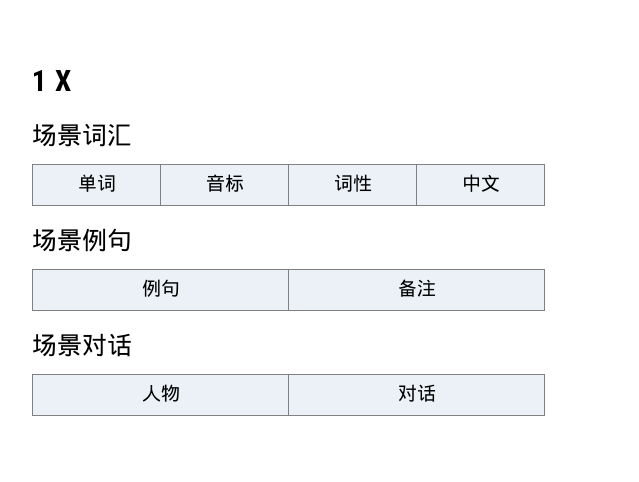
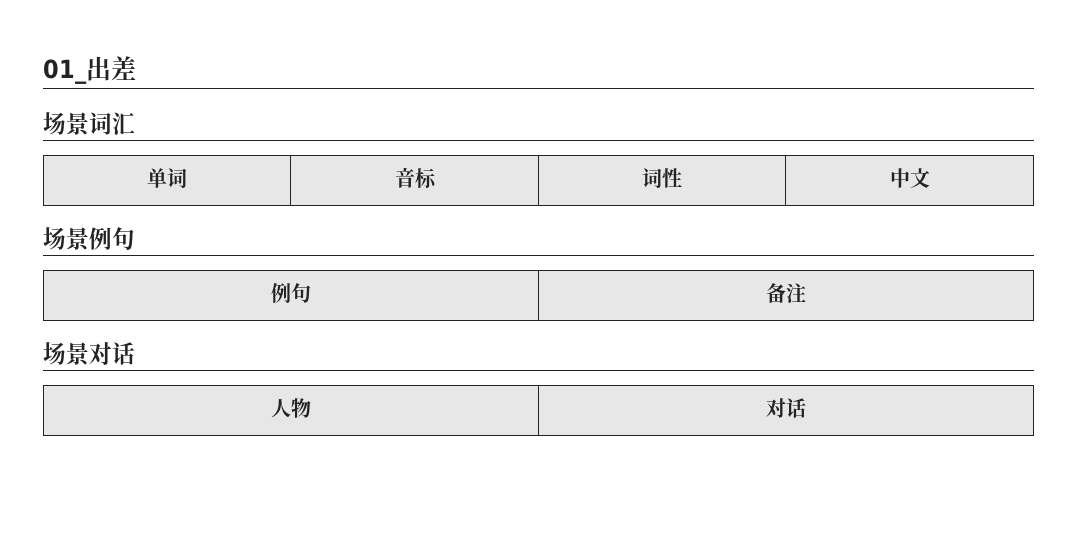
[32,70,71,91] 1 X -> [43,56,136,84] 01_出差

